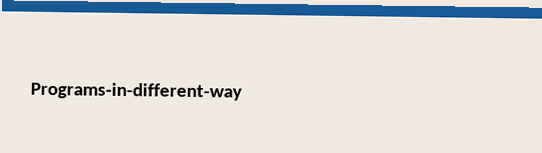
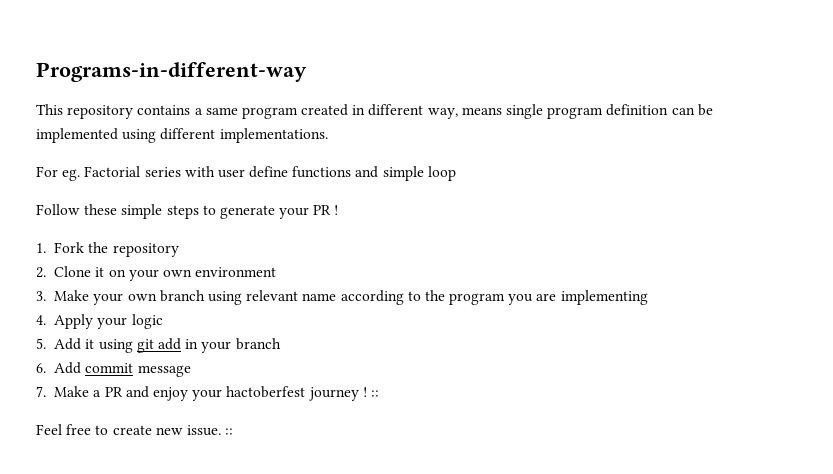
(242, 91) none -> [36,104,713,119] [36,128,328,143] [36,166,456,181] [36,204,339,219] [36,242,179,257] [36,266,277,281] [36,290,648,305] [36,314,163,329] [36,338,281,353] [36,362,191,377] [36,386,379,401] [36,424,234,436] // This repository contains a same program created in different way, means single program definition can be implemented using different implementations. // For eg. Factorial series with user define functions and simple loop // Follow these simple steps to generate your PR ! // 1. Fork the repository // 2. Clone it on your own environment // 3. Make your own branch using relevant name according to the program you are implementing // 4. Apply your logic // 5. Add it using git add in your branch // 6. Add commit message // 7. Make a PR and enjoy your hactoberfest journey ! :: // Feel free to create new issue. ::

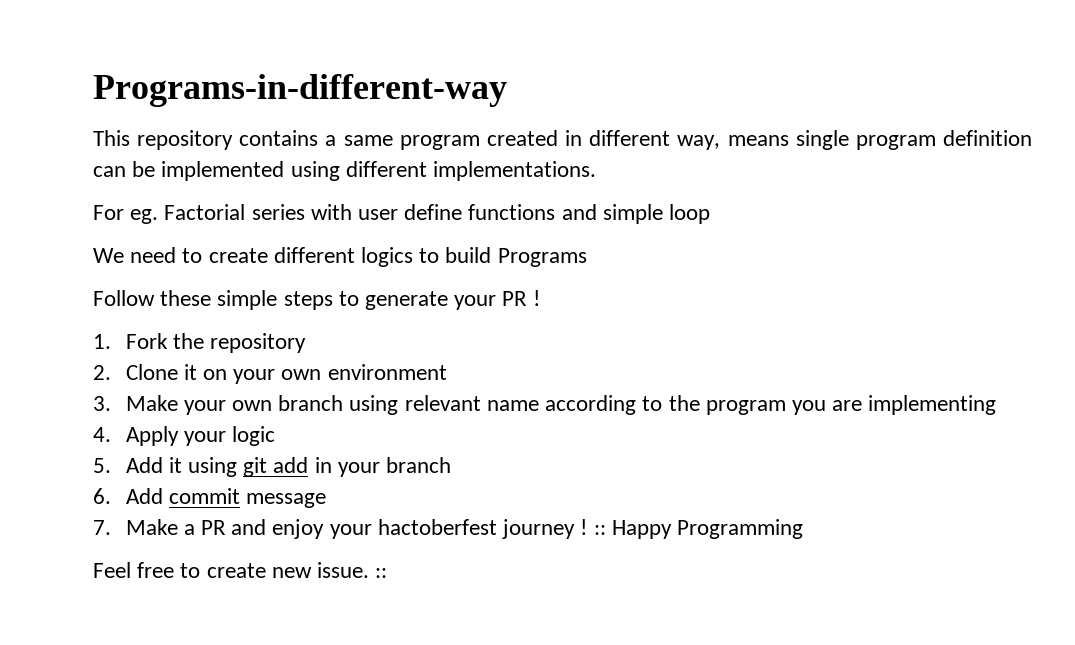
(456, 173) none -> [93,247,587,267] // We need to create different logics to build Programs
(379, 393) none -> [611,519,803,539] Happy Programming

